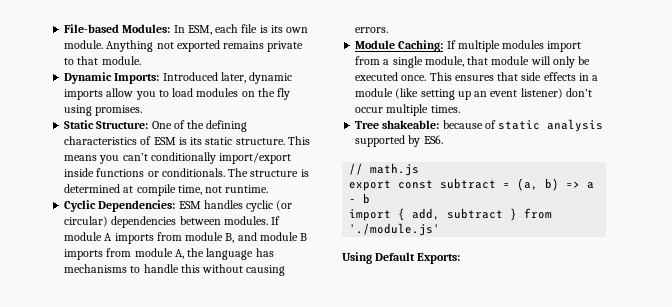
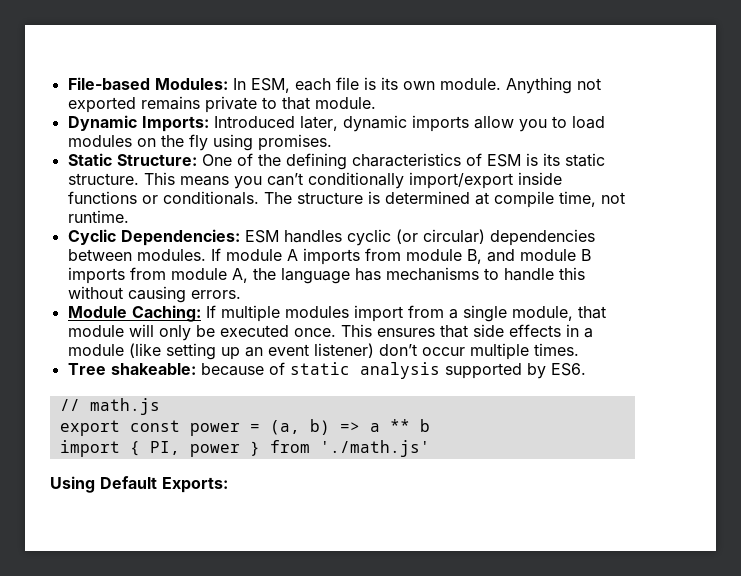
[440,178,497,189] subtract -> [189,423,240,436] power
[349,199,357,203] - -> [389,419,410,432] **
[412,208,504,220] add, subtract -> [149,441,240,457] PI, power
[349,223,441,236] './module.js' -> [319,440,430,457] './math.js'

